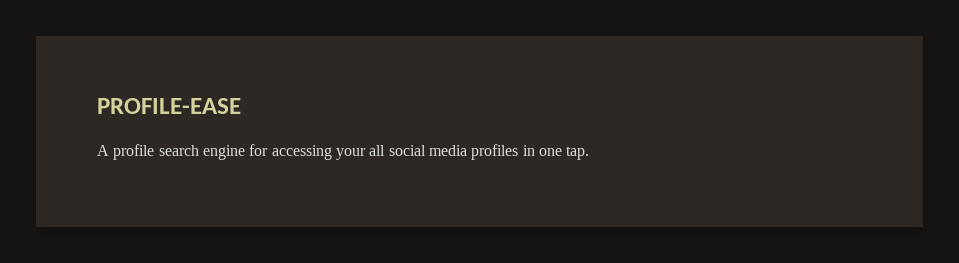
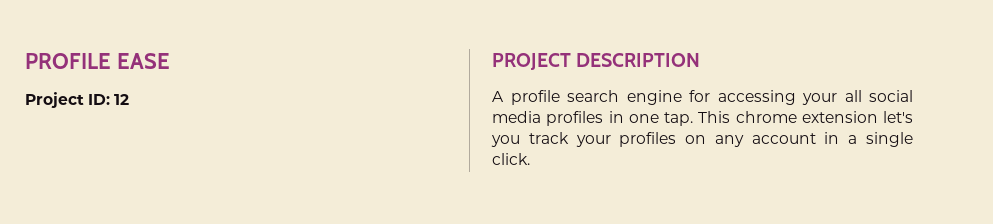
[97,98,241,114] PROFILE-EASE -> [25,53,170,69] [25,92,130,108] [492,53,701,70] PROFILE EASE // Project ID: 12 // PROJECT DESCRIPTION
(590, 153) none -> [698,111,913,123] [491,132,913,147] [492,153,530,165] This chrome extension let's you track your profiles on any account in a single click.

